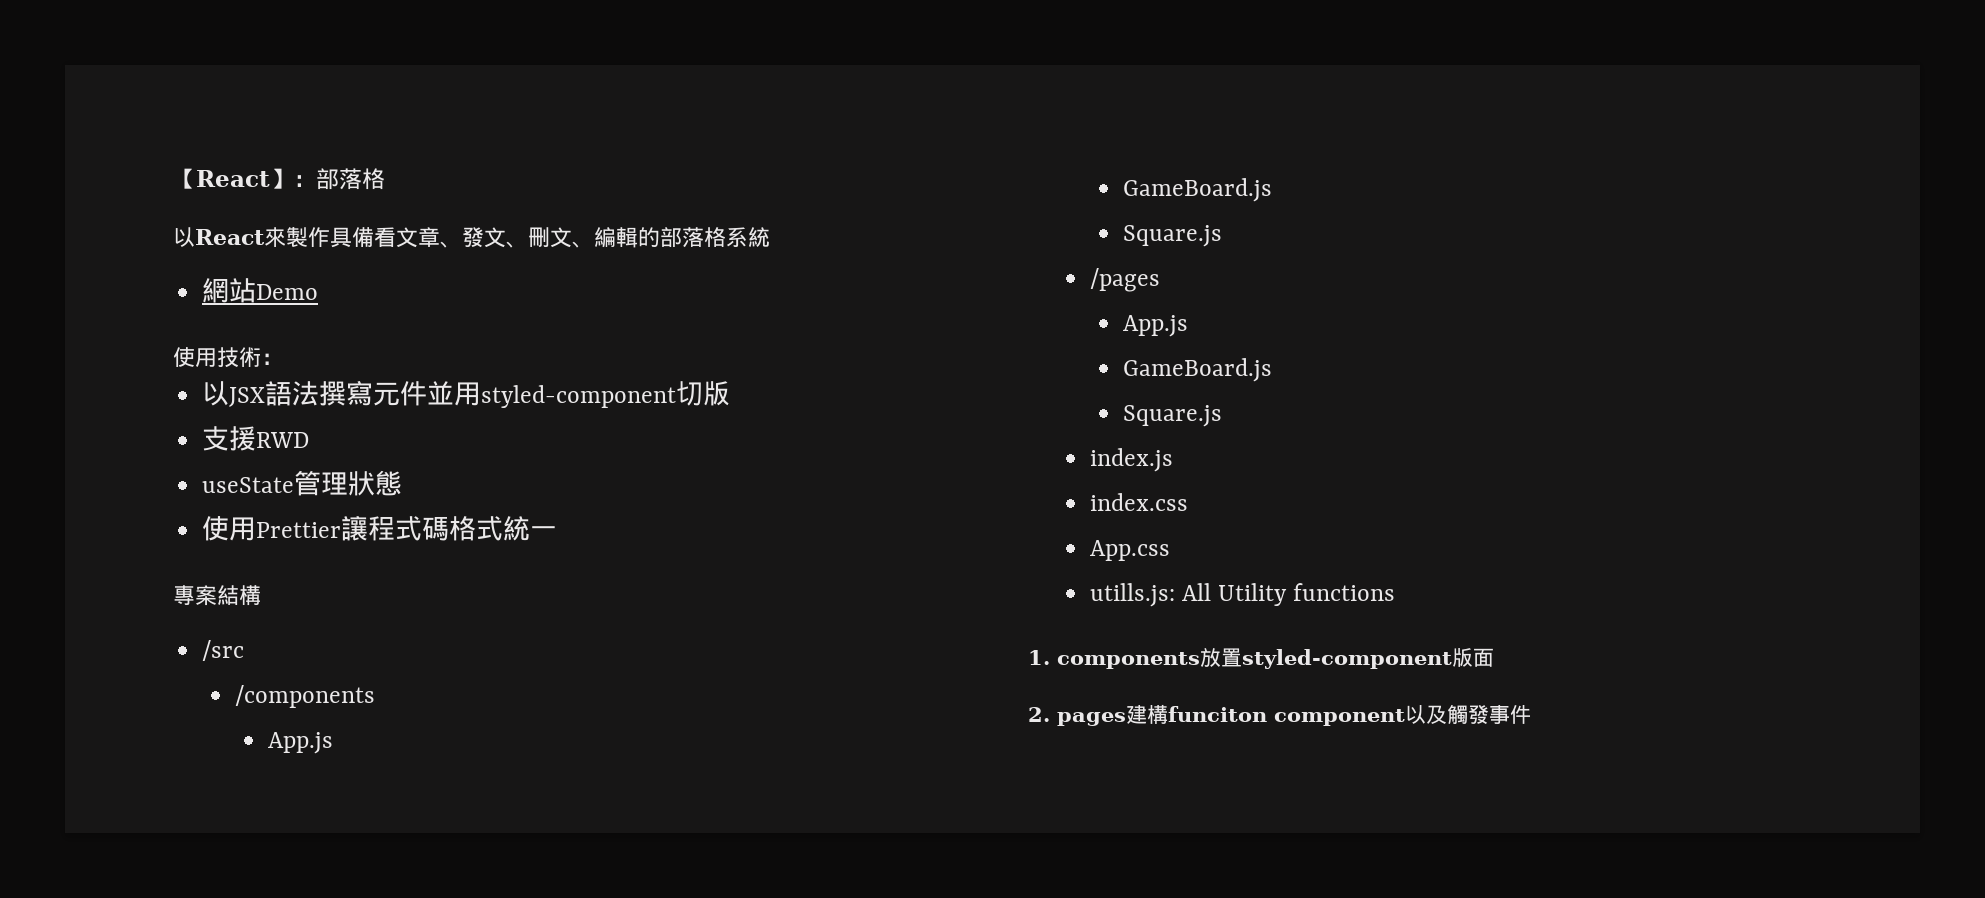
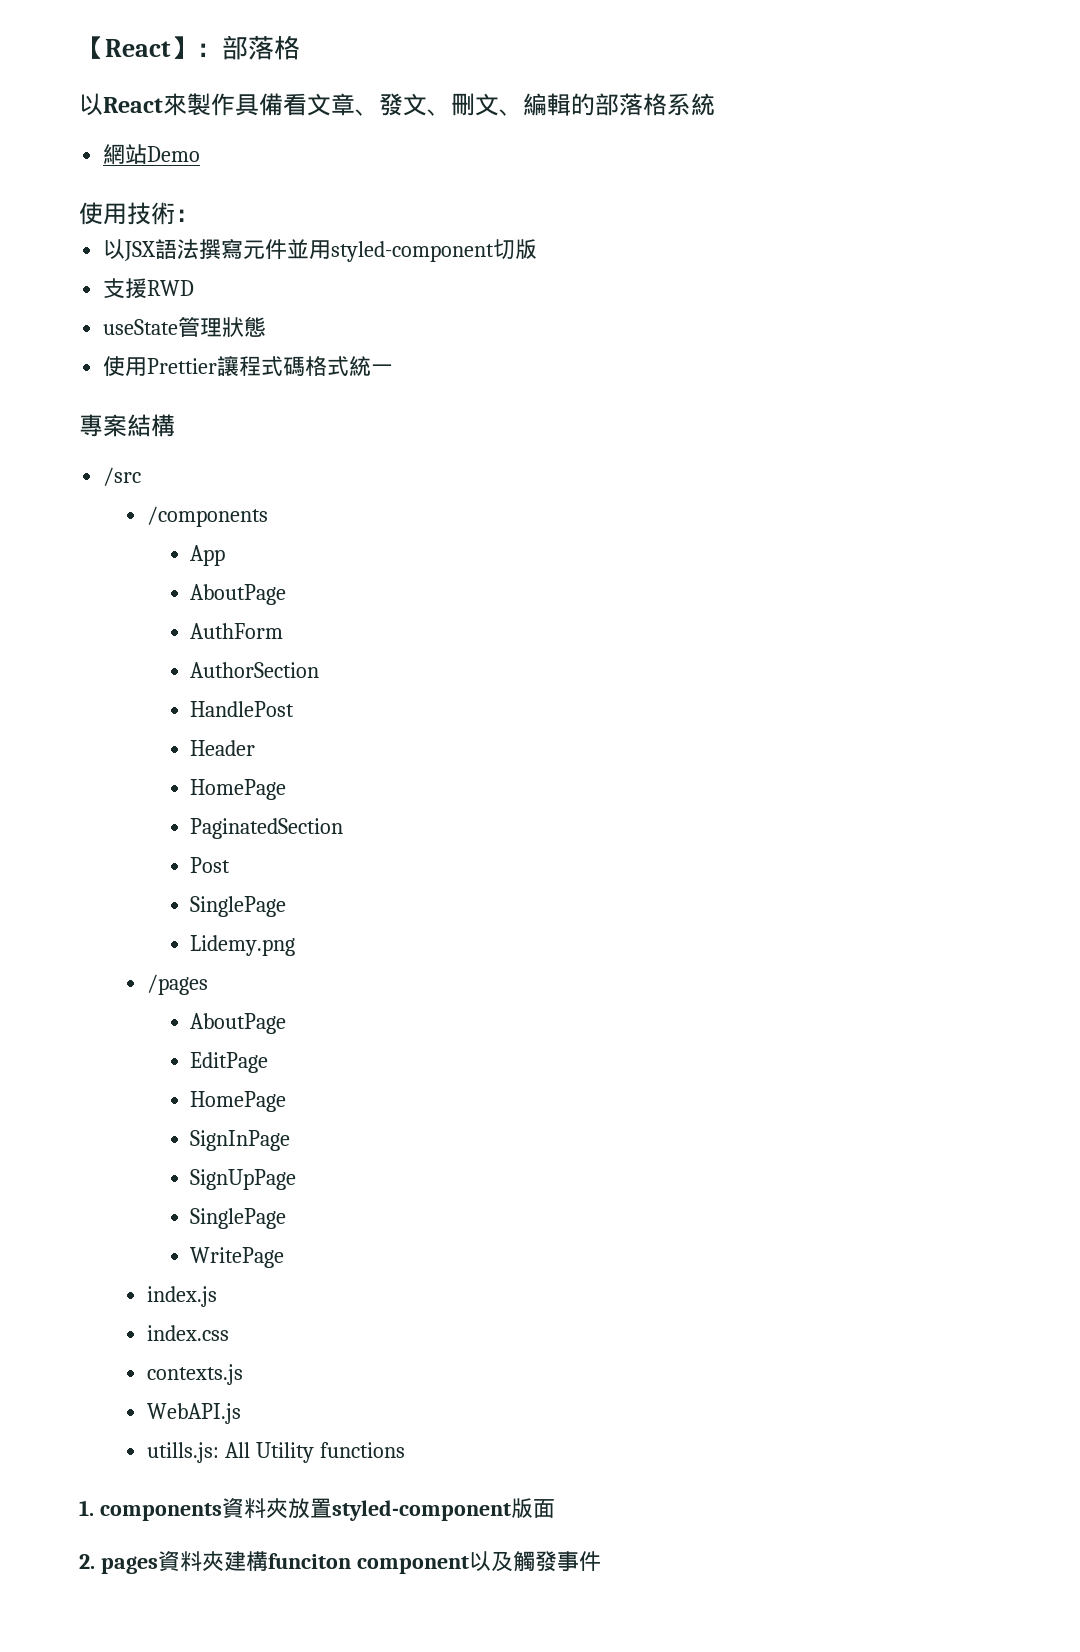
[267,732,333,754] [1122,178,1272,202] [1122,225,1222,247] [1089,268,1160,292] [1122,315,1188,337] [1122,358,1272,382] [1122,405,1222,427] App.js // GameBoard.js // Square.js // /pages // App.js // GameBoard.js // Square.js -> [190,545,226,566] [190,584,287,605] [190,623,284,639] [190,662,320,678] [190,701,295,717] [190,740,256,756] [190,779,287,800] [190,818,344,839] [190,857,231,873] [190,896,287,917] [190,935,296,956] [146,974,208,995] [190,1013,287,1034] [190,1052,269,1073] [190,1091,287,1112] [190,1130,291,1151] [190,1169,297,1190] [190,1208,287,1229] [190,1247,285,1268] App // AboutPage // AuthForm // AuthorSection // HandlePost // Header // HomePage // PaginatedSection // Post // SinglePage // Lidemy.png // /pages // AboutPage // EditPage // HomePage // SignInPage // SignUpPage // SinglePage // WritePage
[1089,540,1170,561] App.css -> [146,1364,243,1385] [146,1403,241,1424] contexts.js // WebAPI.js
(1200, 660) none -> [221,1498,288,1519] 資料夾
(1126, 719) none -> [157,1551,224,1572] 資料夾

